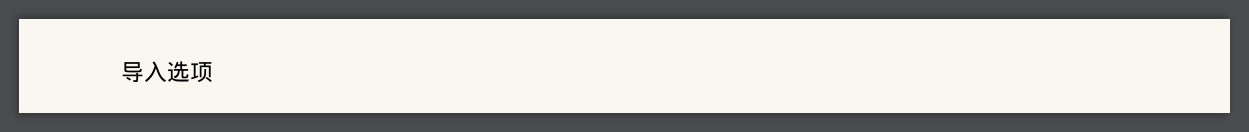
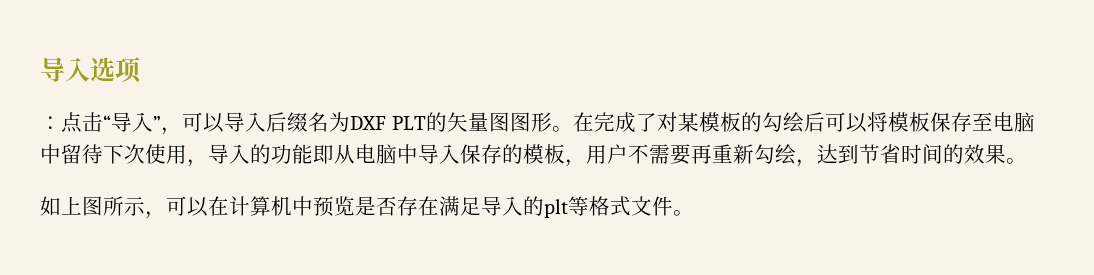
(213, 72) none -> [40,112,1035,135] [40,144,1027,167] [40,196,694,219] // ：点击“导入”，可以导入后缀名为DXF PLT的矢量图图形。在完成了对某模板的勾绘后可以将模板保存至电脑中留待下次使用，导入的功能即从电脑中导入保存的模板，用户不需要再重新勾绘，达到节省时间的效果。 // 如上图所示，可以在计算机中预览是否存在满足导入的plt等格式文件。

